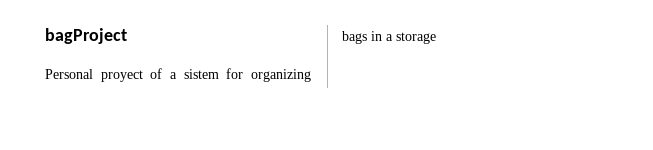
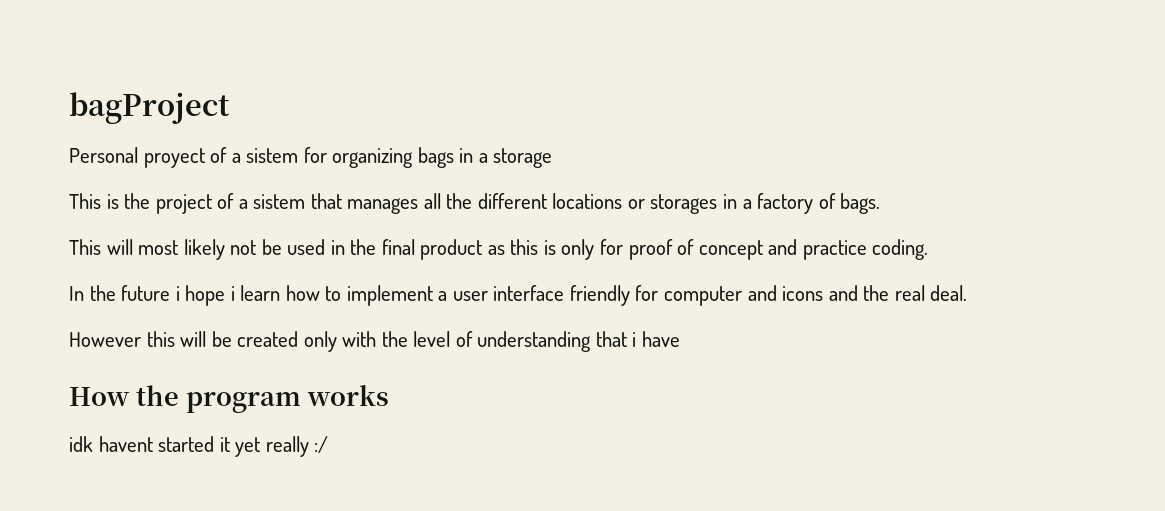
(436, 38) none -> [69,193,881,214] [69,239,929,260] [69,285,968,306] [69,331,680,352] [69,385,389,413] [69,436,329,457] // This is the project of a sistem that manages all the different locations or storages in a factory of bags. // This will most likely not be used in the final product as this is only for proof of concept and practice coding. // In the future i hope i learn how to implement a user interface friendly for computer and icons and the real deal. // However this will be created only with the level of understanding that i have // How the program works // idk havent started it yet really :/

